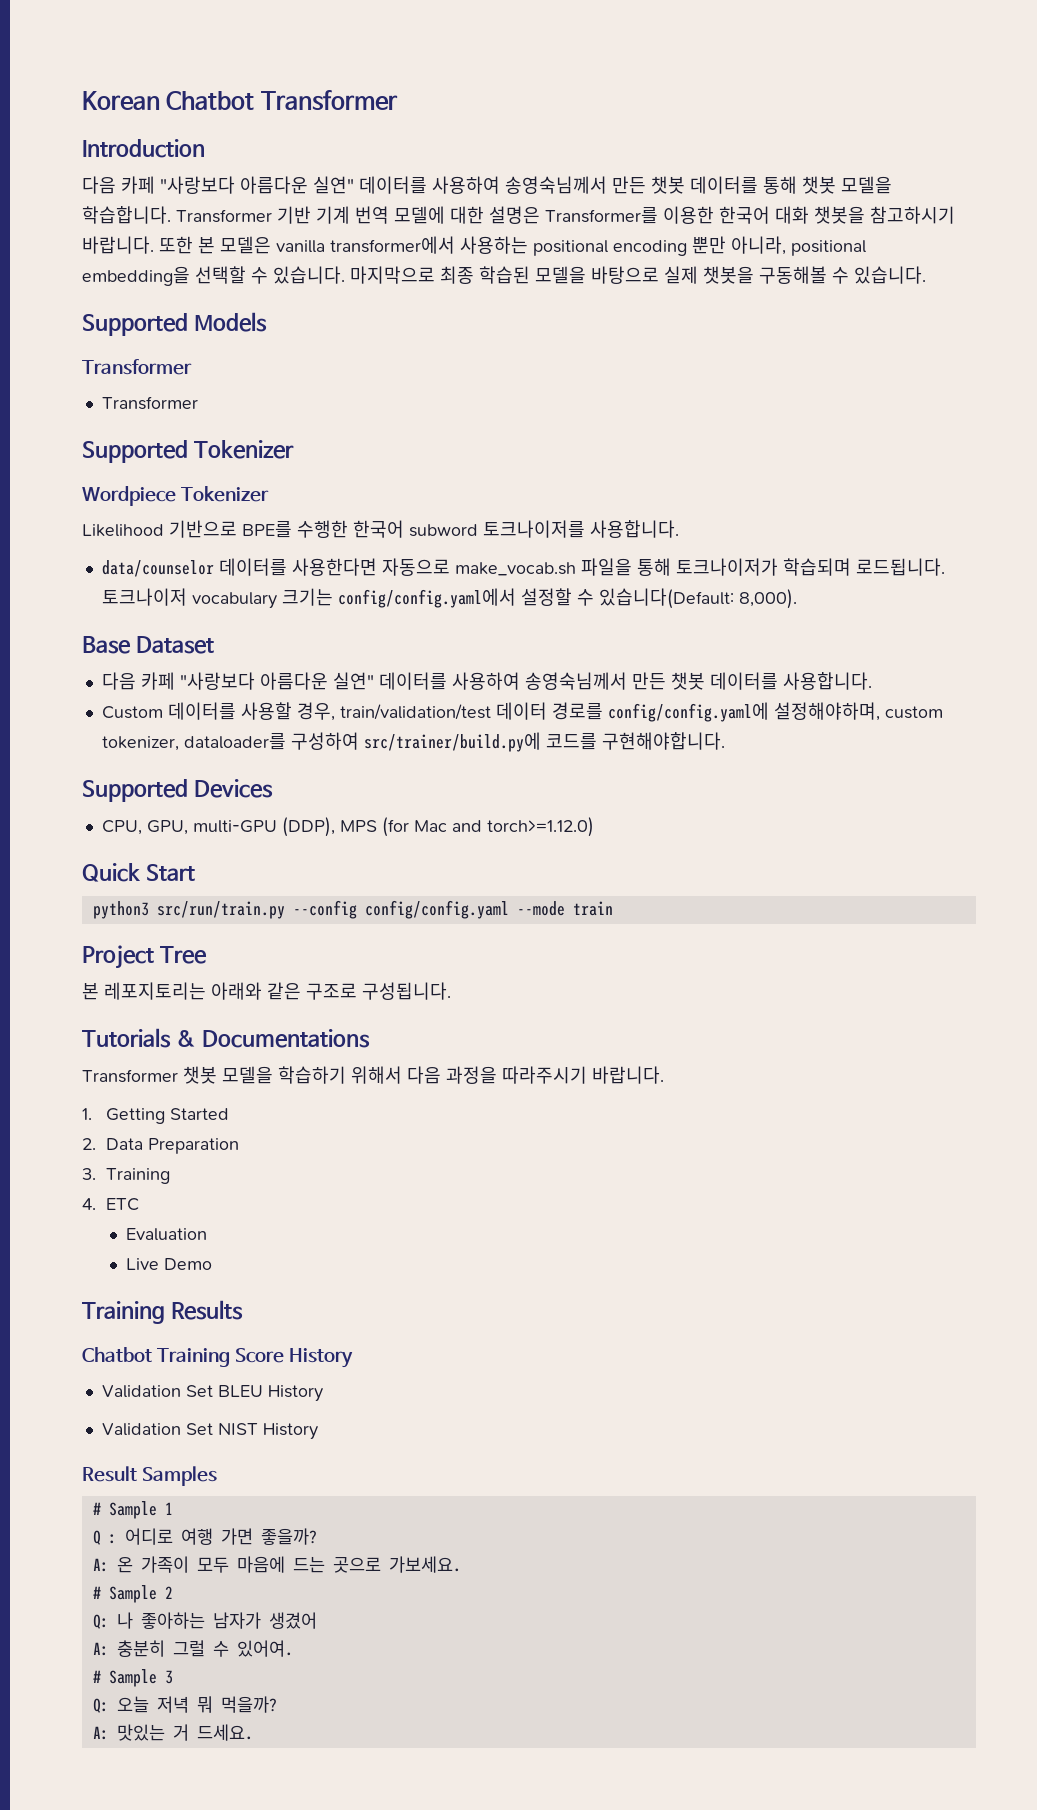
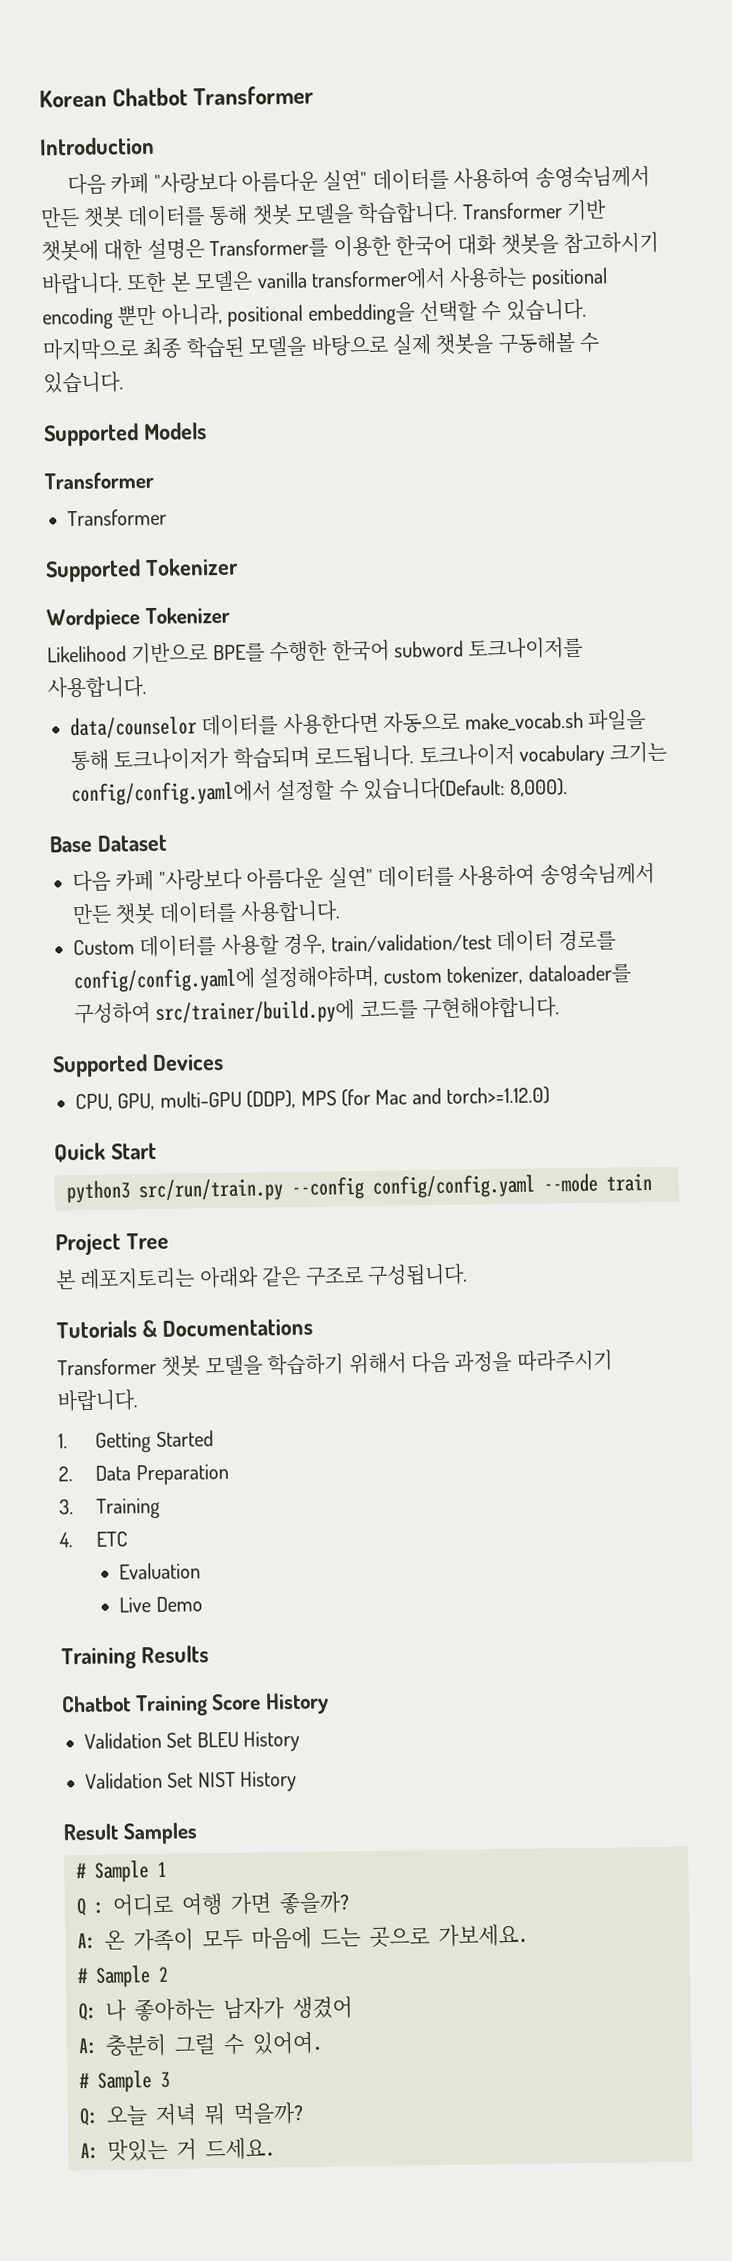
[316,206,445,224] 기계 번역 모델에 -> [41,239,99,262] 챗봇에

